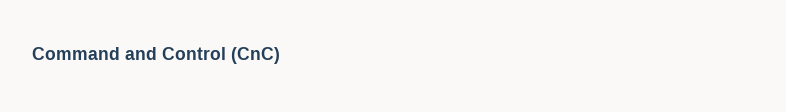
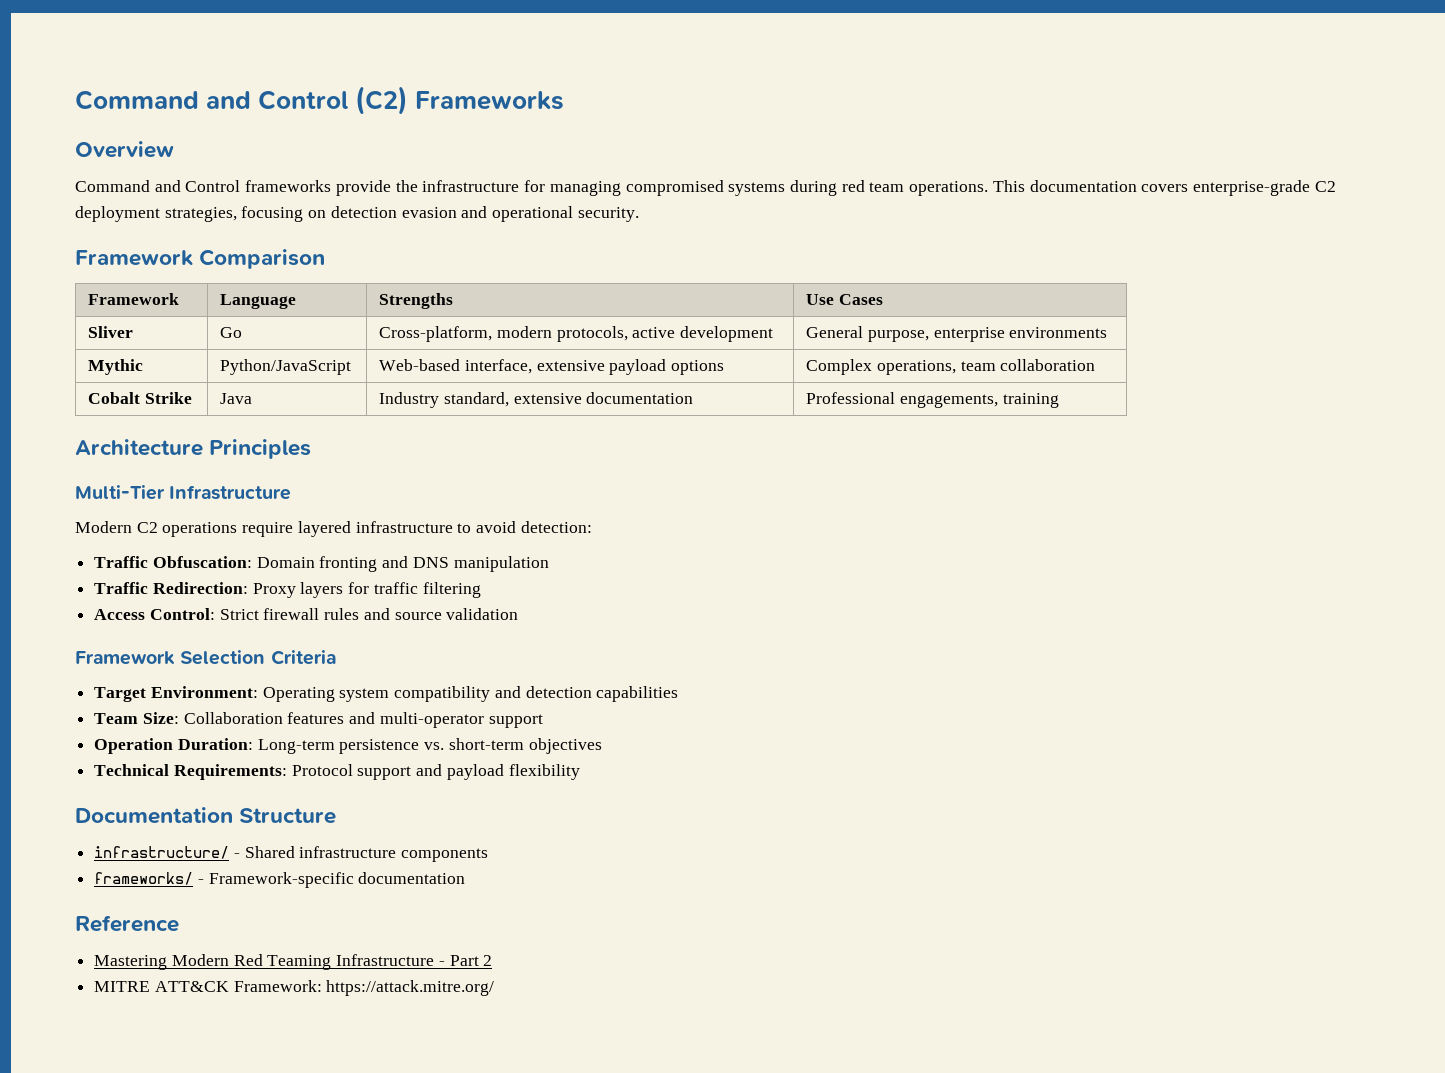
[32,47,280,64] Command and Control (CnC) -> [75,86,565,115] [75,141,174,158] [75,180,1336,196] [75,206,639,222] [75,249,326,269] [88,293,180,305] [220,294,297,309] [379,293,454,309] [806,294,884,305] [88,326,134,338] [220,327,243,338] [379,326,774,342] [806,326,1108,342] [88,359,144,375] [220,359,352,375] [379,359,725,375] [806,359,1096,375] [88,392,193,404] [220,393,253,404] [379,392,694,408] [806,392,1059,408] [75,439,312,459] [75,485,292,500] [75,521,592,537] [94,556,549,572] [94,582,481,598] [94,608,519,620] [75,650,336,665] [94,686,679,702] [94,712,543,728] [94,738,602,754] [94,764,580,780] [75,807,337,824] [94,846,489,862] [94,872,466,888] [75,915,179,932] [94,954,493,970] [94,980,495,996] Command and Control (C2) Frameworks // Overview // Command and Control frameworks provide the infrastructure for managing compromised systems during red team operations. This documentation covers enterprise-grade C2 deployment strategies, focusing on detection evasion and operational security. // Framework Comparison // Framework | Language | Strengths | Use Cases // Sliver | Go | Cross-platform, modern protocols, active development | General purpose, enterprise environments // Mythic | Python/JavaScript | Web-based interface, extensive payload options | Complex operations, team collaboration // Cobalt Strike | Java | Industry standard, extensive documentation | Professional engagements, training // Architecture Principles // Multi-Tier Infrastructure // Modern C2 operations require layered infrastructure to avoid detection: // Traffic Obfuscation: Domain fronting and DNS manipulation // Traffic Redirection: Proxy layers for traffic filtering // Access Control: Strict firewall rules and source validation // Framework Selection Criteria // Target Environment: Operating system compatibility and detection capabilities // Team Size: Collaboration features and multi-operator support // Operation Duration: Long-term persistence vs. short-term objectives // Technical Requirements: Protocol support and payload flexibility // Documentation Structure // infrastructure/ - Shared infrastructure components // frameworks/ - Framework-specific documentation // Reference // Mastering Modern Red Teaming Infrastructure - Part 2 // MITRE ATT&CK Framework: https://attack.mitre.org/

